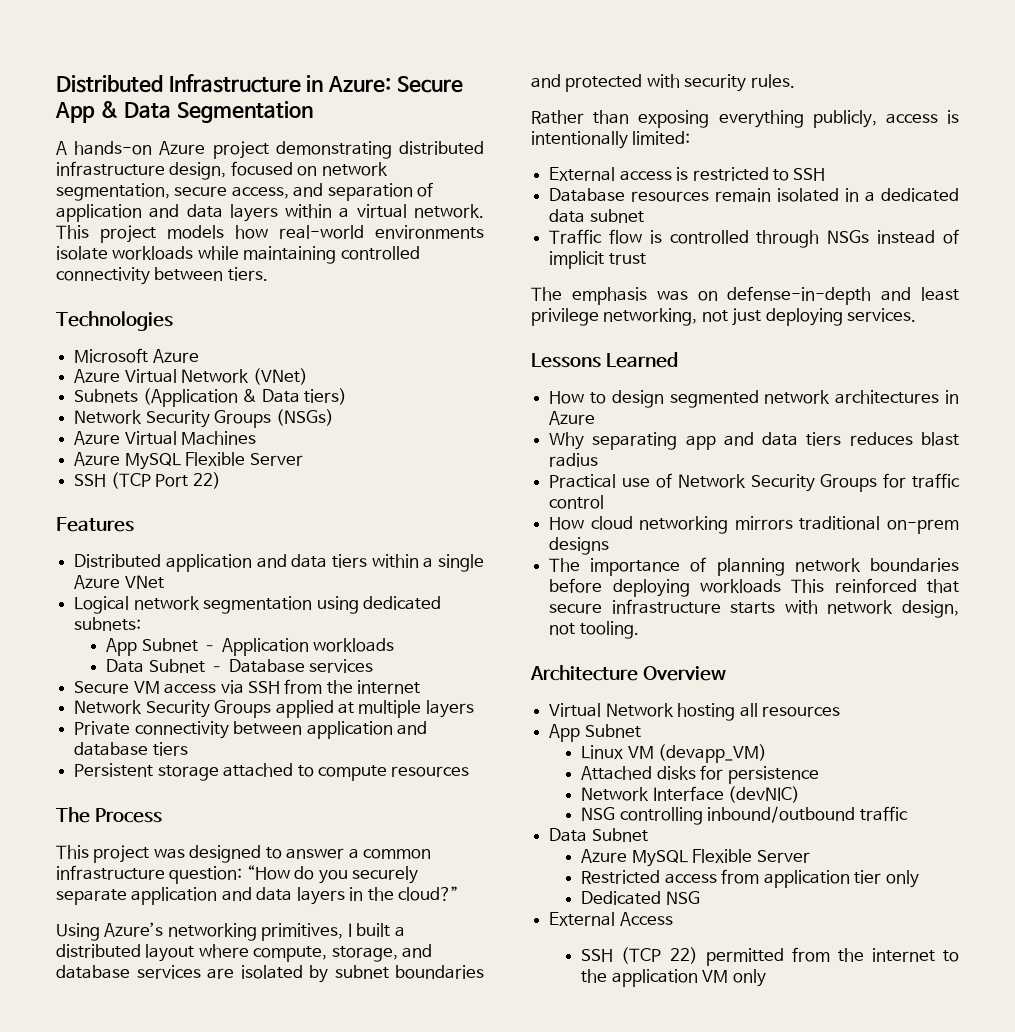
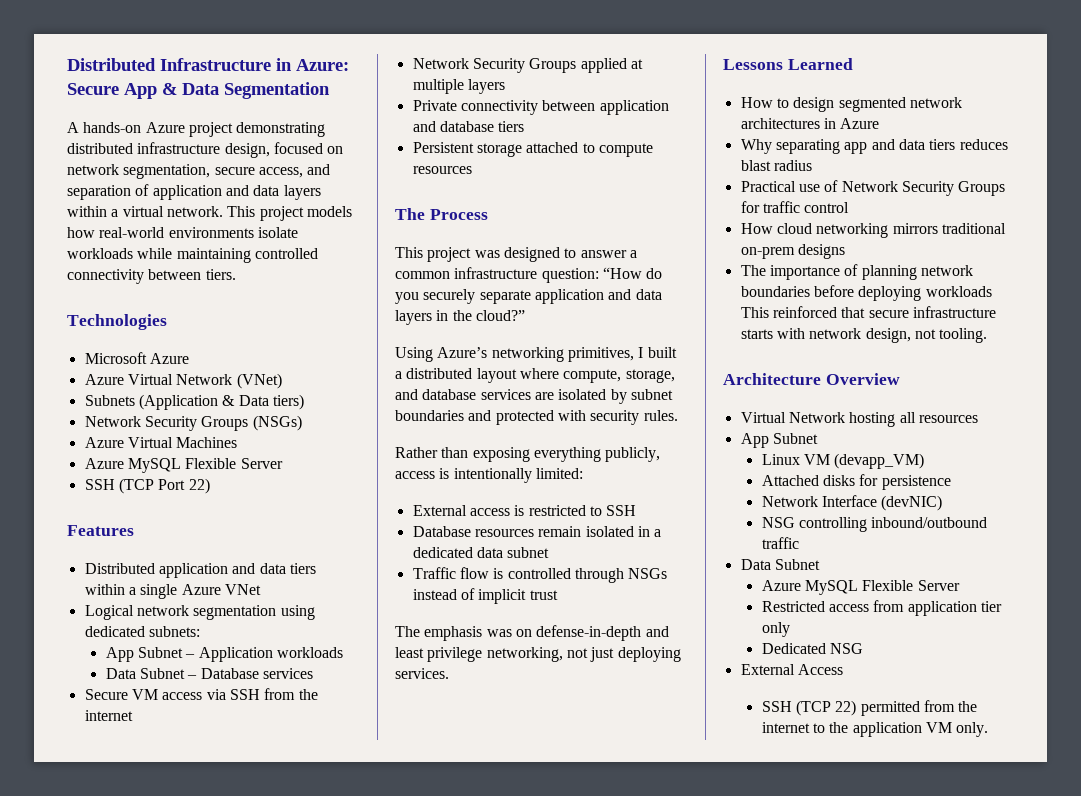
[732,969,766,987] only -> [956,722,989,737] only.

